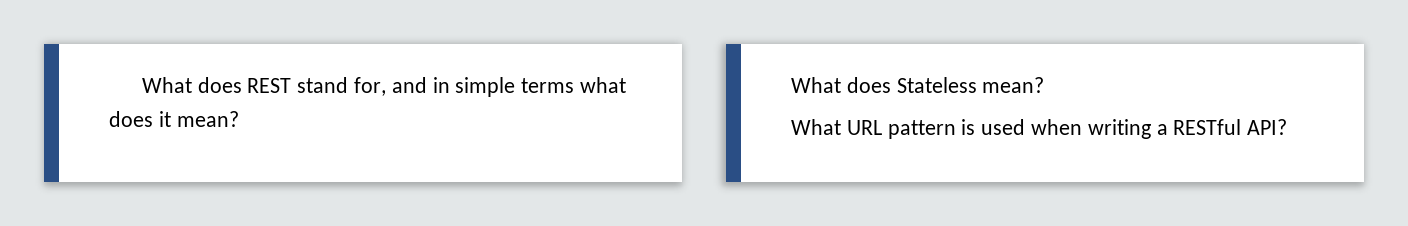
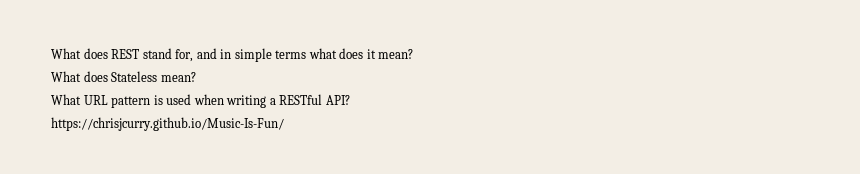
(1288, 127) none -> [51,117,284,131] // https://chrisjcurry.github.io/Music-Is-Fun/

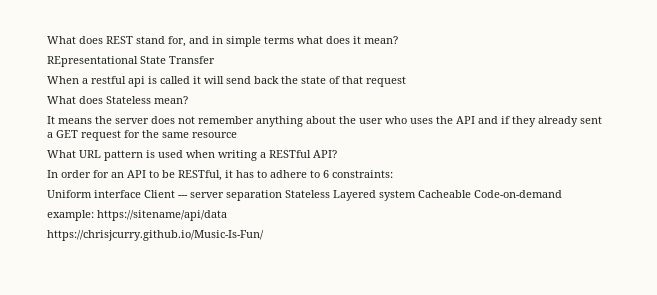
[51,71,196,82] What does Stateless mean? -> [47,56,215,67] [47,76,406,87] [47,96,188,104] [47,116,602,127] [47,130,237,141] REpresentational State Transfer // When a restful api is called it will send back the state of that request // What does Stateless mean? // It means the server does not remember anything about the user who uses the API and if they already sent a GET request for the same resource
(350, 100) none -> [47,170,393,181] [47,190,562,201] [47,210,227,221] // In order for an API to be RESTful, it has to adhere to 6 constraints: // Uniform interface Client --- server separation Stateless Layered system Cacheable Code-on-demand // example: https://sitename/api/data

